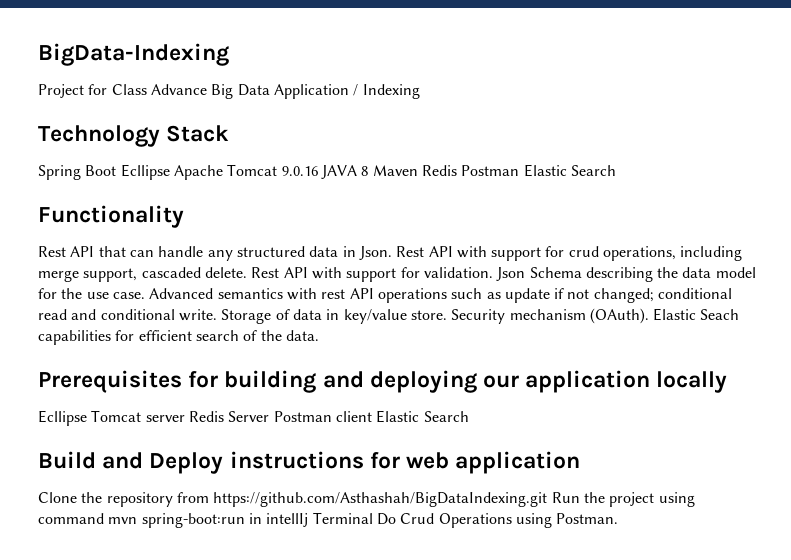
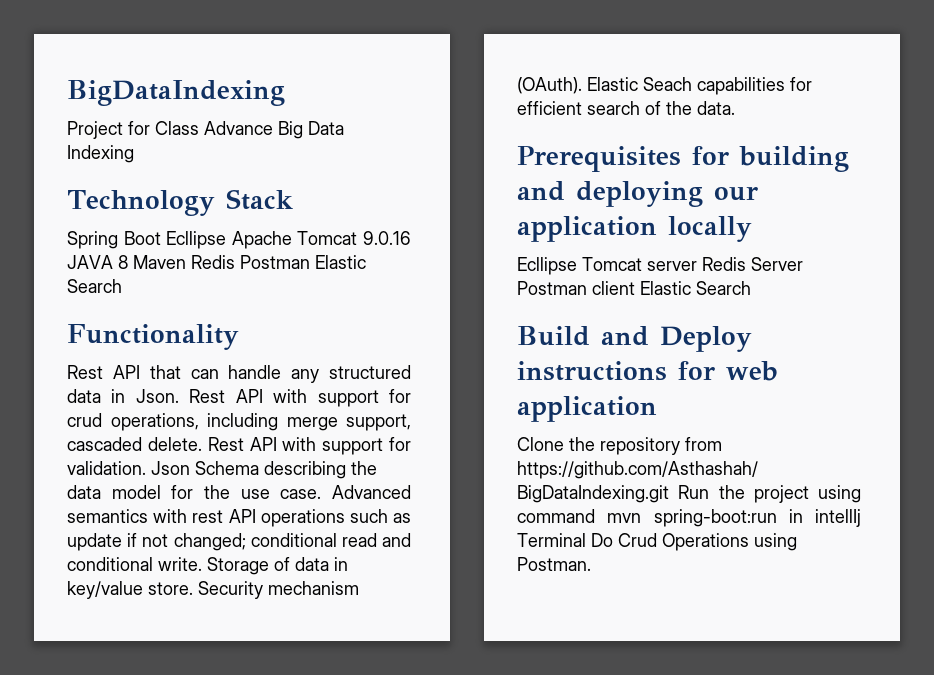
[38,43,229,66] BigData-Indexing -> [67,80,285,106] BigDataIndexing
[273,84,359,99] Application / -> (344, 128) none

